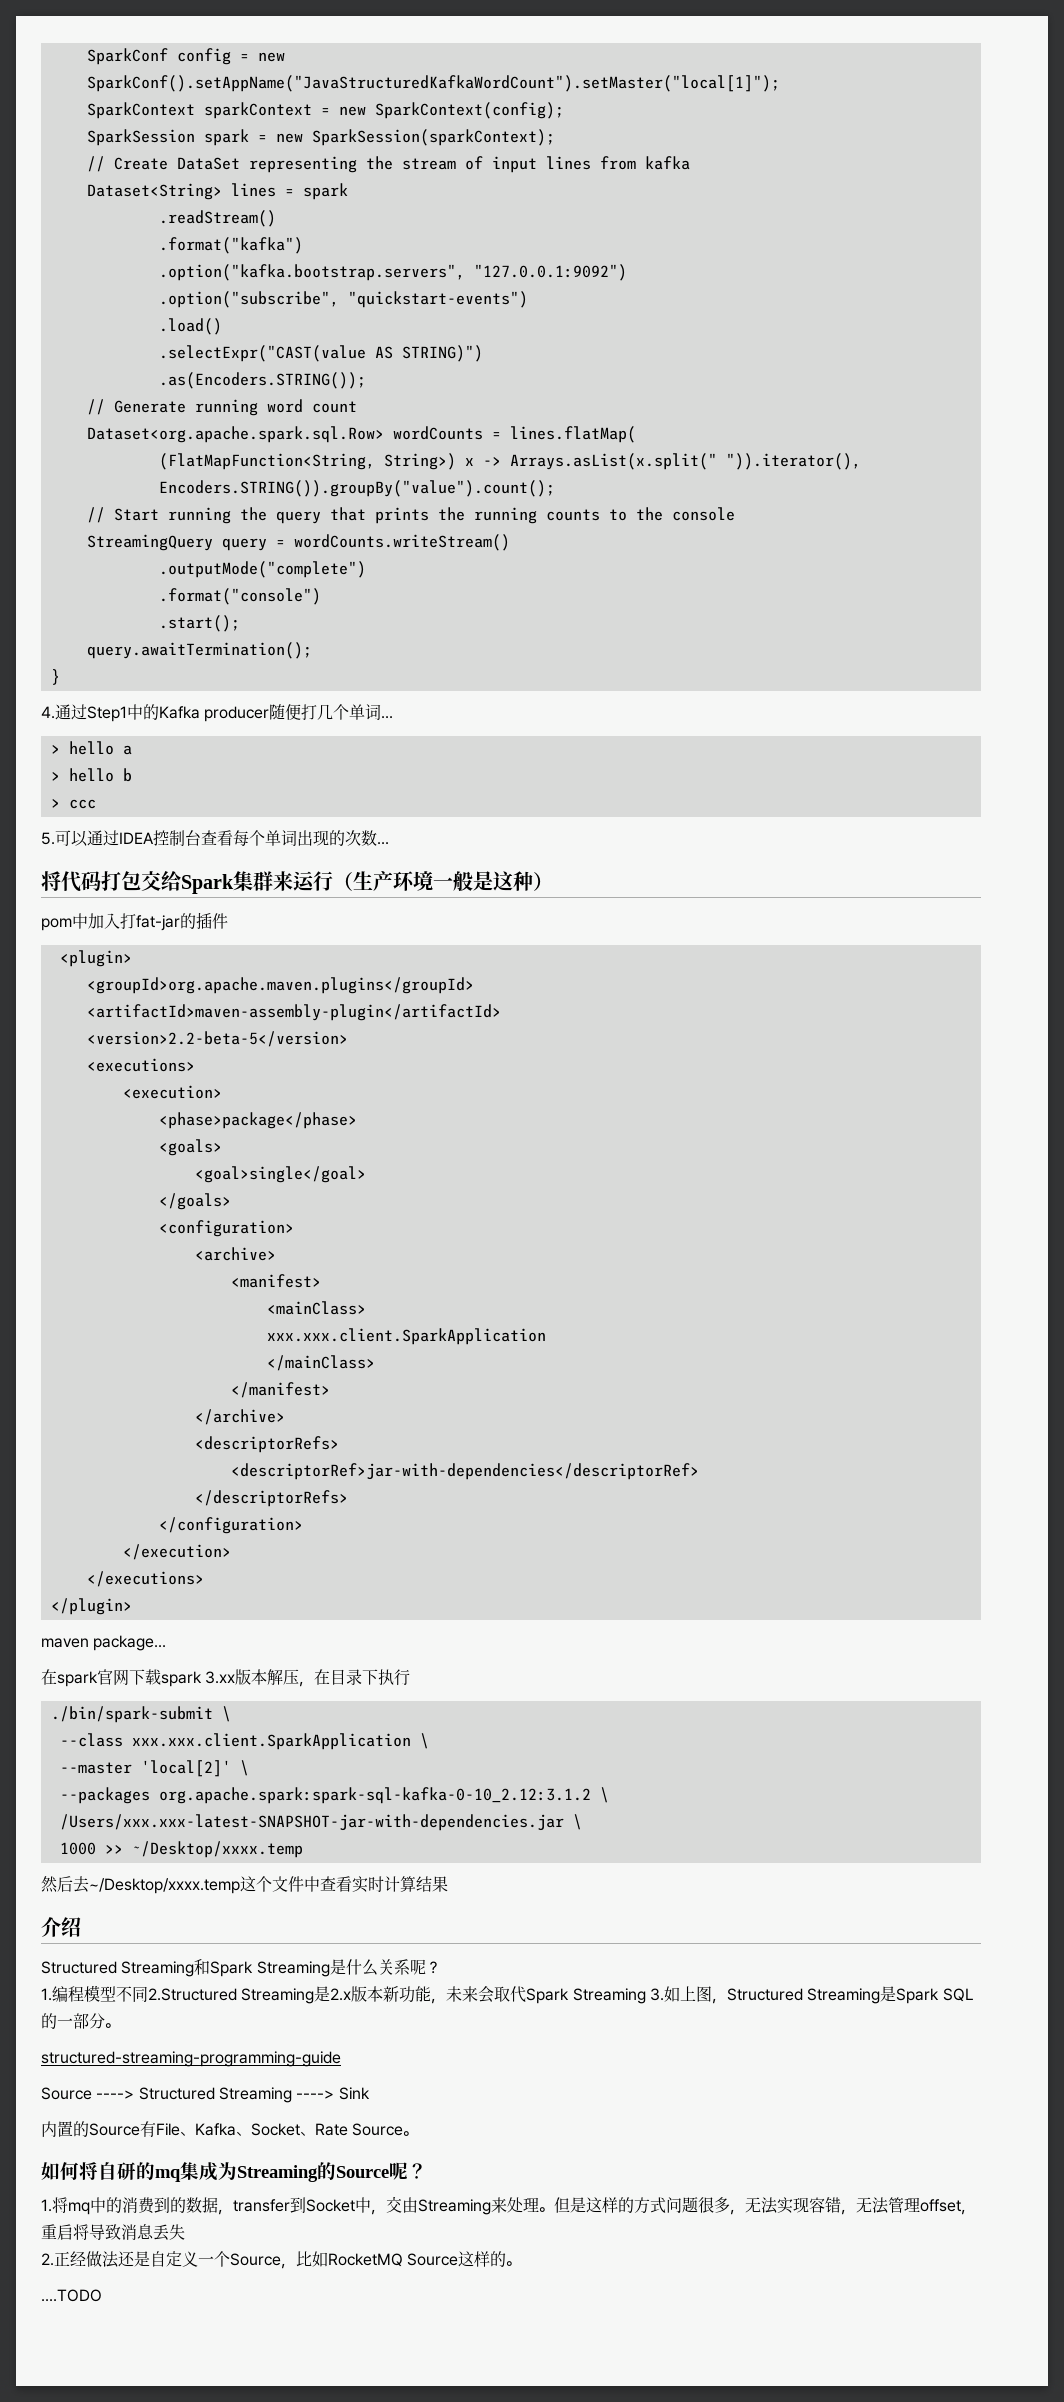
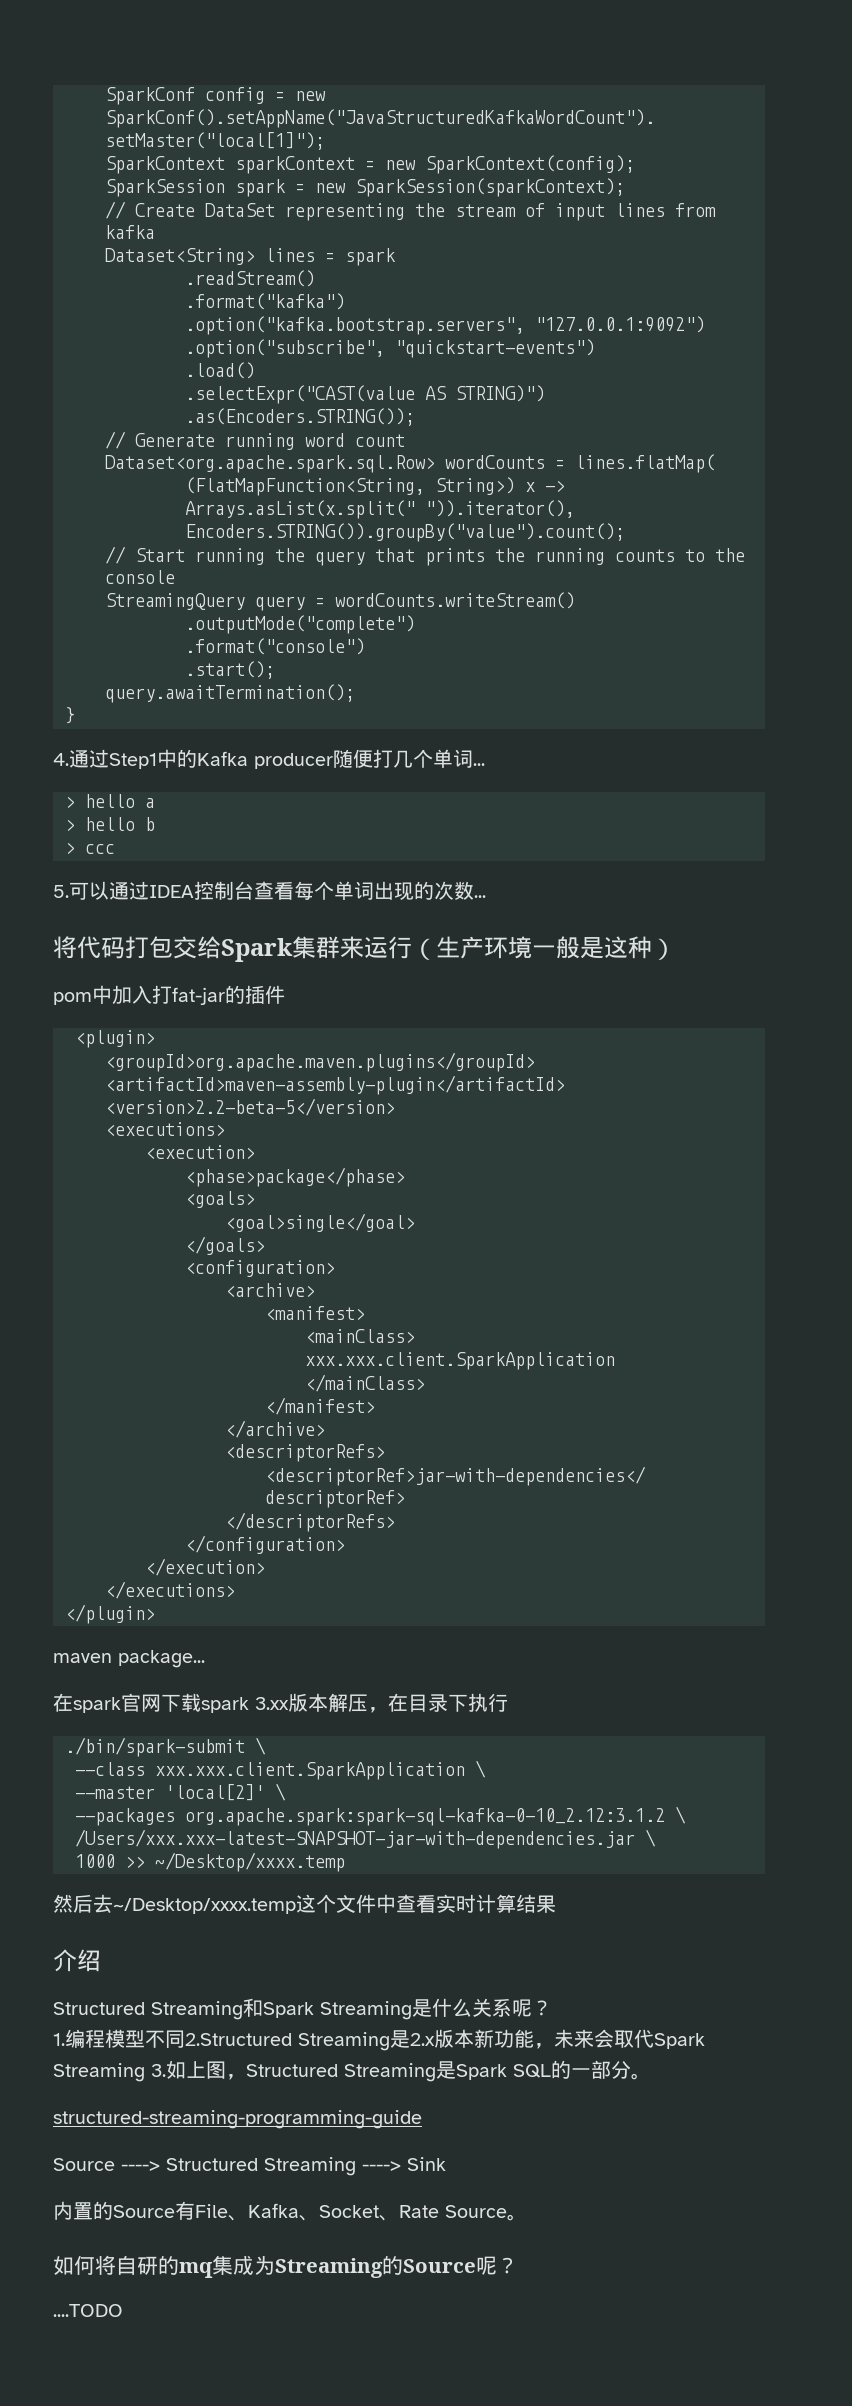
[41,2196,976,2215] [41,2224,185,2241] [41,2251,522,2269] // 1.将mq中的消费到的数据，transfer到Socket中，交由Streaming来处理。但是这样的方式问题很多，无法实现容错，无法管理offset，重启将导致消息丢失 // 2.正经做法还是自定义一个Source，比如RocketMQ Source这样的。 -> (518, 2265) none

